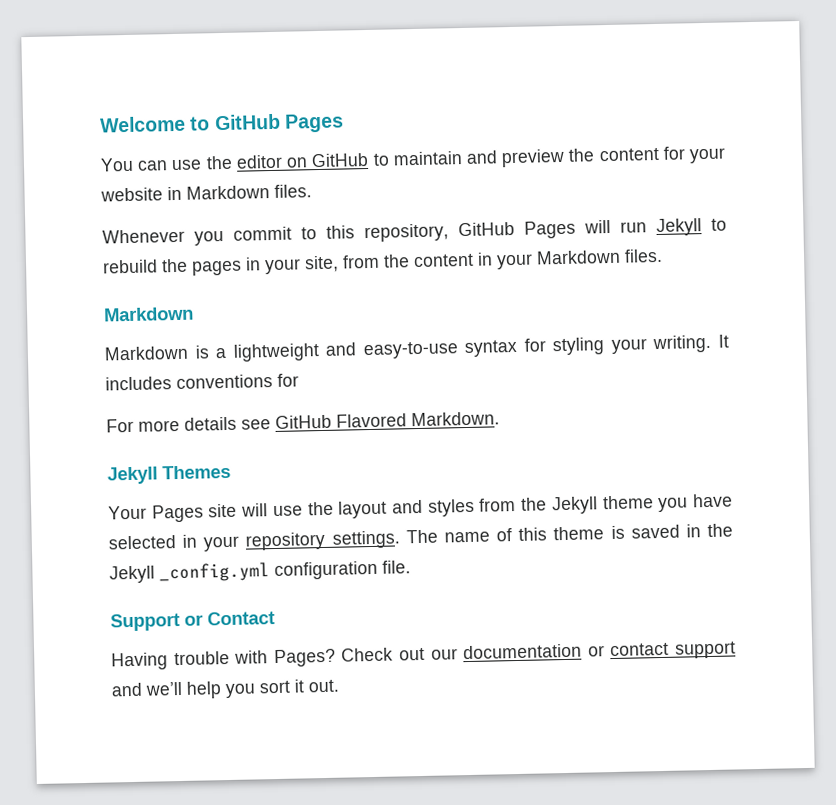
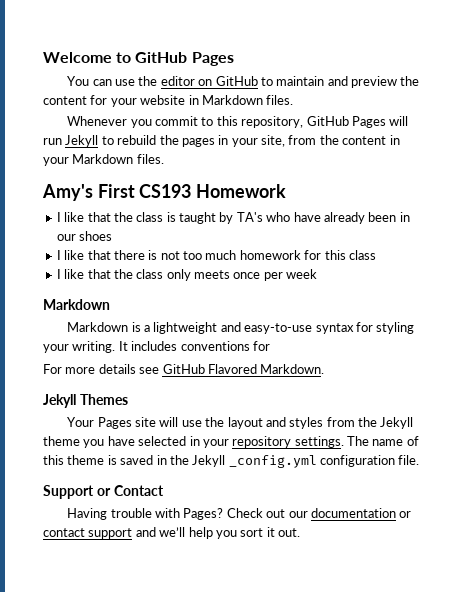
(663, 255) none -> [42,184,287,201] [56,212,410,224] [56,231,113,241] [56,250,376,260] [56,269,318,281] // Amy's First CS193 Homework // I like that the class is taught by TA's who have already been in our shoes // I like that there is not too much homework for this class // I like that the class only meets once per week

